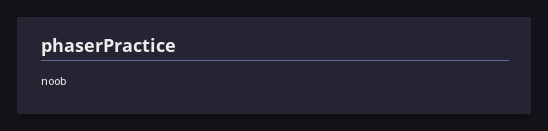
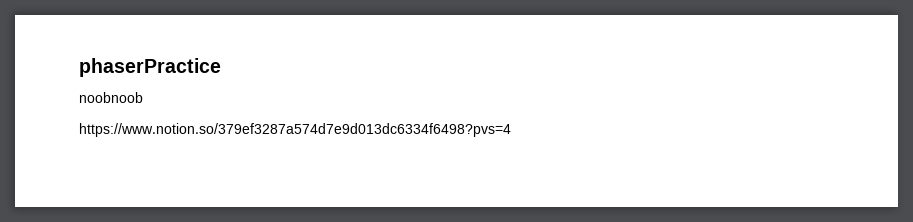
[41,77,66,85] noob -> [79,92,143,103] [79,123,511,137] noobnoob // https://www.notion.so/379ef3287a574d7e9d013dc6334f6498?pvs=4

